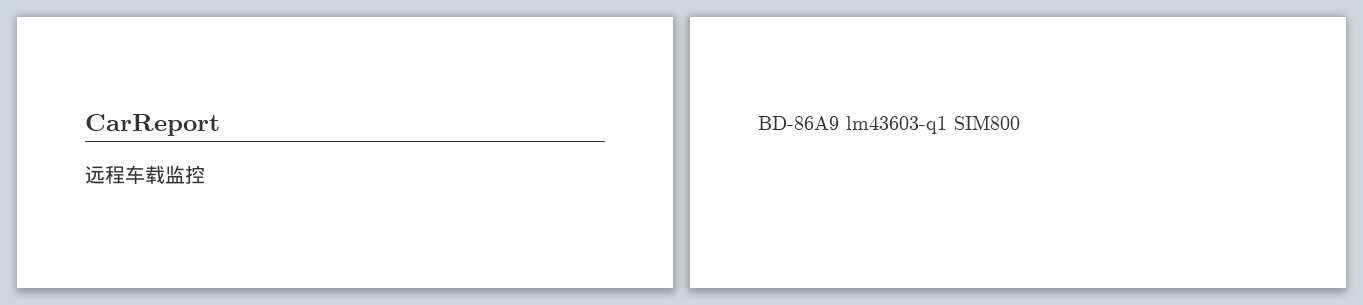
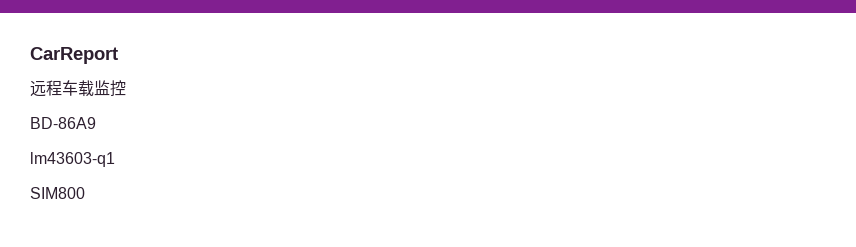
(839, 123) none -> (96, 123) //
(947, 125) none -> (115, 159) //

